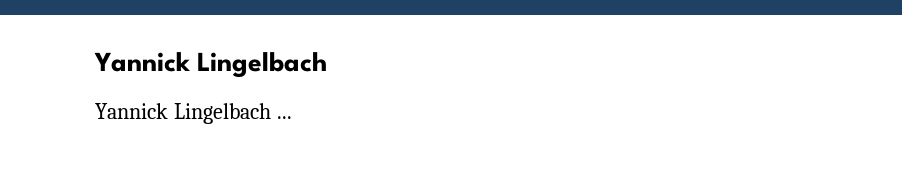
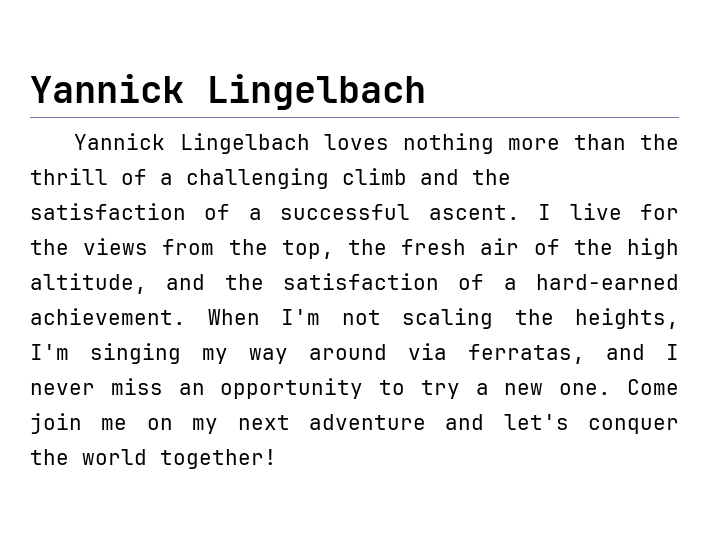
[276,116,292,119] ... -> [323,133,679,154] [30,168,511,189] [30,203,680,220] [30,238,679,259] [30,273,679,294] [30,308,679,329] [30,343,679,364] [30,378,679,399] [30,413,679,434] [30,449,277,469] loves nothing more than the thrill of a challenging climb and the satisfaction of a successful ascent. I live for the views from the top, the fresh air of the high altitude, and the satisfaction of a hard-earned achievement. When I'm not scaling the heights, I'm singing my way around via ferratas, and I never miss an opportunity to try a new one. Come join me on my next adventure and let's conquer the world together!

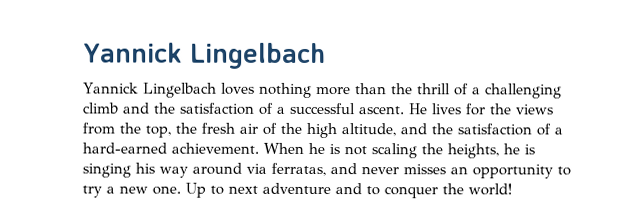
[538,203,622,220] I live -> [408,103,462,115] He lives
[281,309,320,325] I'm -> [308,142,340,155] he is
[30,343,228,364] I'm singing my -> [503,143,535,155] [82,162,155,178] he is singing his
[666,344,679,360] [30,378,163,395] I never miss -> [361,164,446,175] never misses
[627,379,679,395] [30,413,219,434] Come join me on my -> [185,182,224,198] Up to
[503,414,569,430] let's -> [366,186,380,196] to
[82,449,277,469] world together! -> [468,183,512,196] world!

